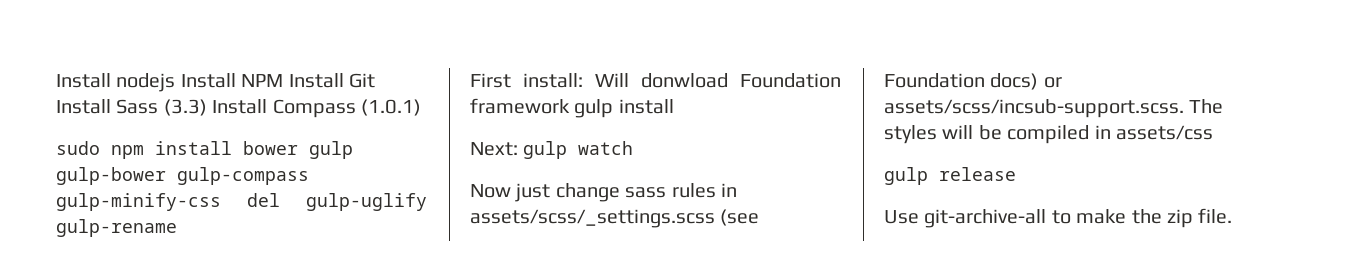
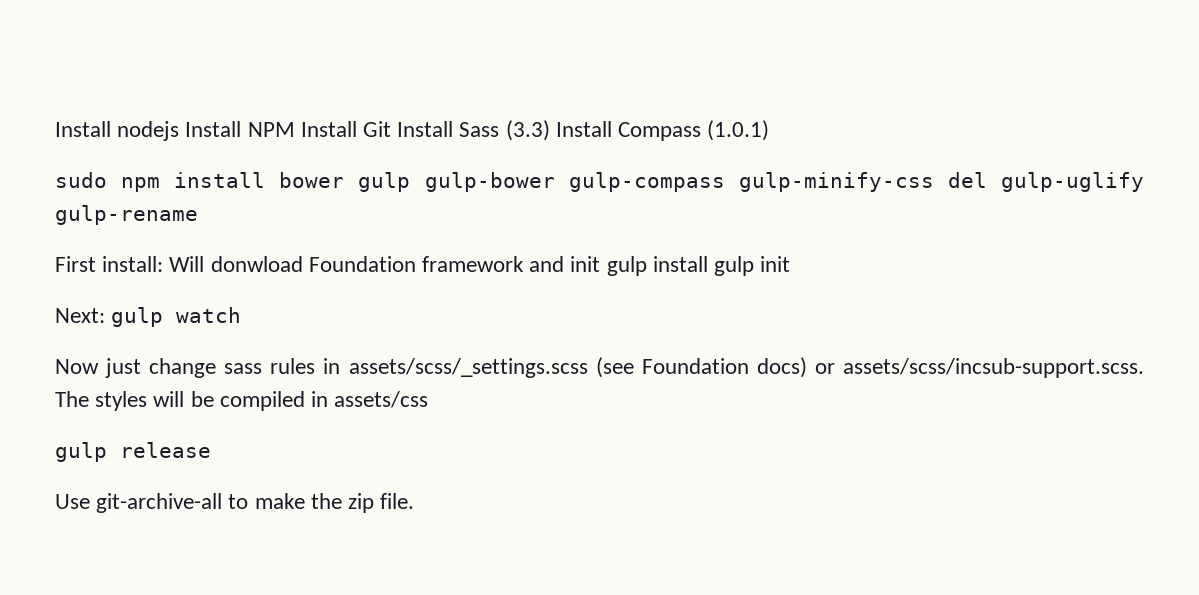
(570, 106) none -> [529,256,601,272] and init
(674, 106) none -> [714,256,791,276] gulp init

